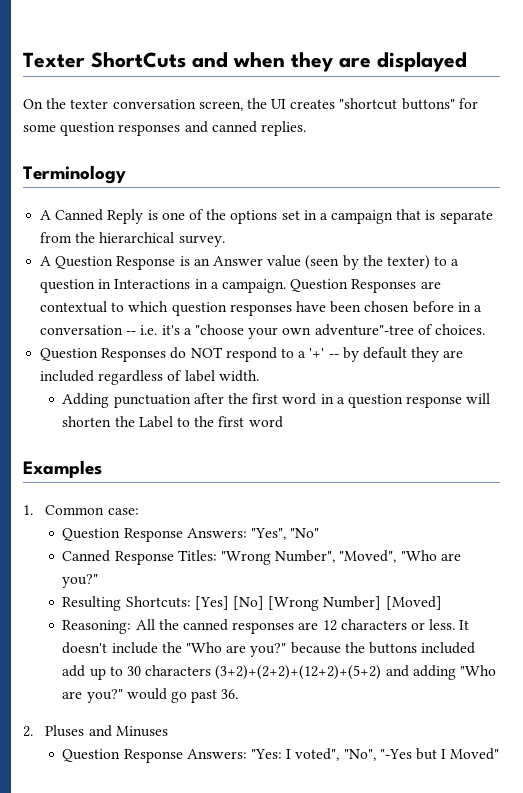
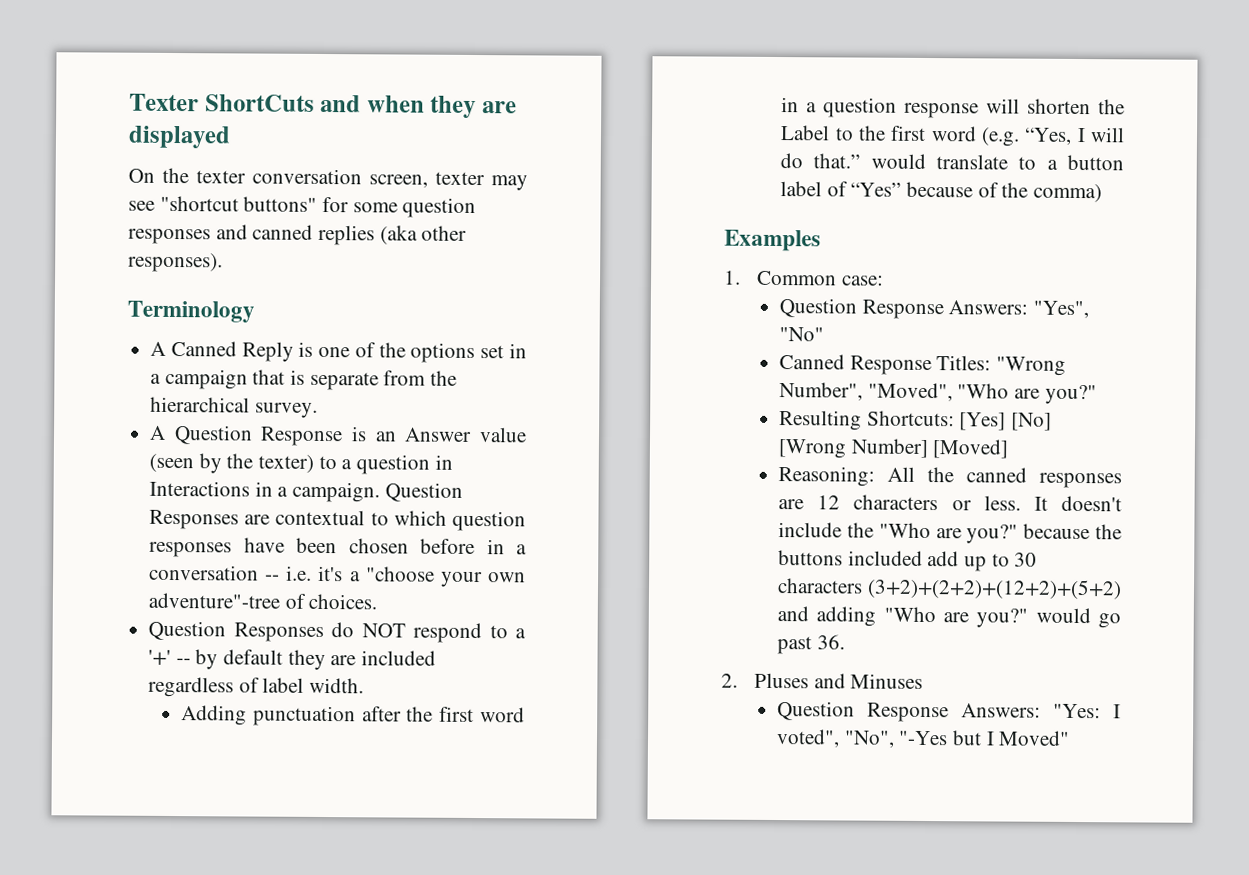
[246,98,336,109] the UI creates -> [435,171,528,191] [128,200,155,211] texter may see
[260,121,306,136] replies. -> [318,224,468,246] [128,252,223,273] replies (aka other responses).
(283, 422) none -> [980,127,1125,147] [780,153,1124,171] [780,181,1103,203] (e.g. “Yes, I will do that.” would translate to a button label of “Yes” because of the comma)

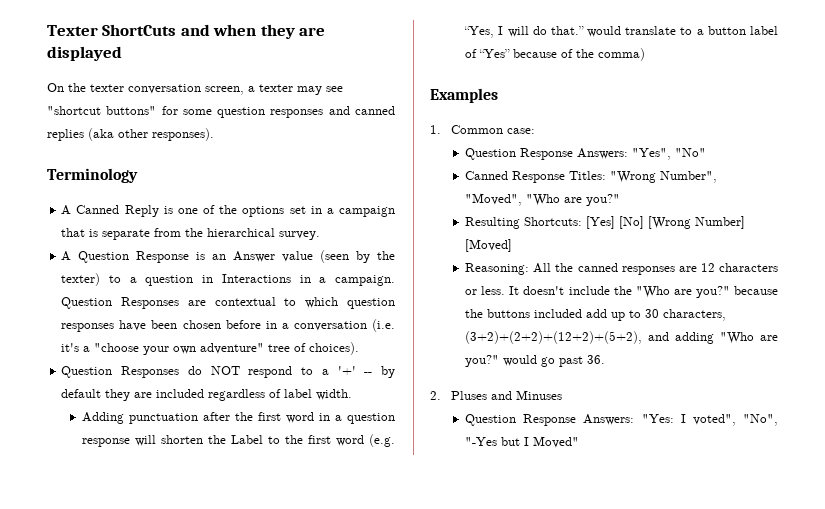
(428, 181) none -> [248,86,255,92] a
[265,565,313,581] -- i.e. -> [372,319,395,332] (i.e.
[148,592,378,610] adventure"-tree of choices. -> [200,342,360,355] adventure" tree of choices).
[777,578,1122,600] characters (3+2)+(2+2)+(12+2)+(5+2) -> [663,309,727,321] [465,331,643,344] characters, (3+2)+(2+2)+(12+2)+(5+2),

